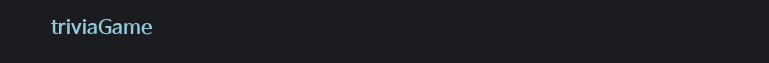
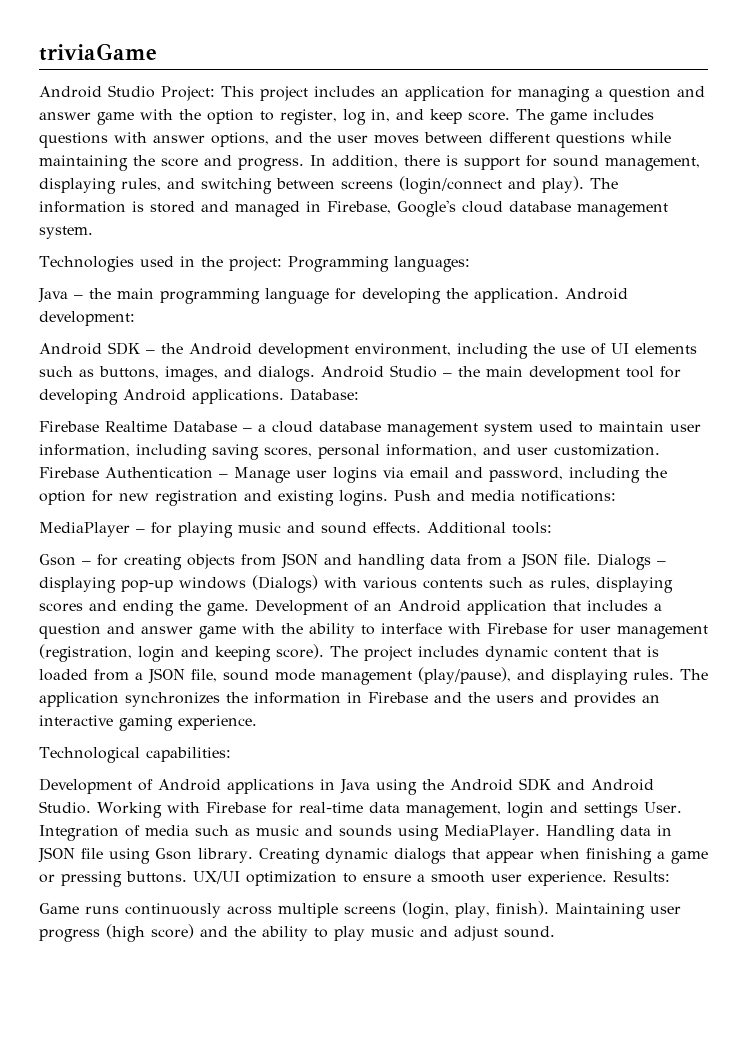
(152, 27) none -> [39,85,705,102] [39,109,654,125] [39,132,671,148] [39,155,700,171] [39,176,618,194] [39,200,668,217] [39,226,93,239] [39,256,470,272] [38,288,628,304] [39,311,135,326] [39,342,697,359] [39,365,681,382] [39,388,359,405] [39,420,701,437] [39,444,660,460] [39,467,667,483] [39,490,616,506] [39,522,552,538] [39,553,666,570] [39,575,673,593] [39,599,662,616] [39,623,708,639] [39,644,659,662] [39,667,708,685] [39,692,660,707] [39,715,257,731] [39,747,231,763] [39,778,654,795] [39,801,682,818] [39,825,672,841] [38,847,708,864] [39,871,670,887] [39,901,681,919] [39,924,555,942] // Android Studio Project: This project includes an application for managing a question and answer game with the option to register, log in, and keep score. The game includes questions with answer options, and the user moves between different questions while maintaining the score and progress. In addition, there is support for sound management, displaying rules, and switching between screens (login/connect and play). The information is stored and managed in Firebase, Google's cloud database management system. // Technologies used in the project: Programming languages: // Java – the main programming language for developing the application. Android development: // Android SDK – the Android development environment, including the use of UI elements such as buttons, images, and dialogs. Android Studio – the main development tool for developing Android applications. Database: // Firebase Realtime Database – a cloud database management system used to maintain user information, including saving scores, personal information, and user customization. Firebase Authentication – Manage user logins via email and password, including the option for new registration and existing logins. Push and media notifications: // MediaPlayer – for playing music and sound effects. Additional tools: // Gson – for creating objects from JSON and handling data from a JSON file. Dialogs – displaying pop-up windows (Dialogs) with various contents such as rules, displaying scores and ending the game. Development of an Android application that includes a question and answer game with the ability to interface with Firebase for user management (registration, login and keeping score). The project includes dynamic content that is loaded from a JSON file, sound mode management (play/pause), and displaying rules. The application synchronizes the information in Firebase and the users and provides an interactive gaming experience. // Technological capabilities: // Development of Android applications in Java using the Android SDK and Android Studio. Working with Firebase for real-time data management, login and settings User. Integration of media such as music and sounds using MediaPlayer. Handling data in JSON file using Gson library. Creating dynamic dialogs that appear when finishing a game or pressing buttons. UX/UI optimization to ensure a smooth user experience. Results: // Game runs continuously across multiple screens (login, play, finish). Maintaining user progress (high score) and the ability to play music and adjust sound.

